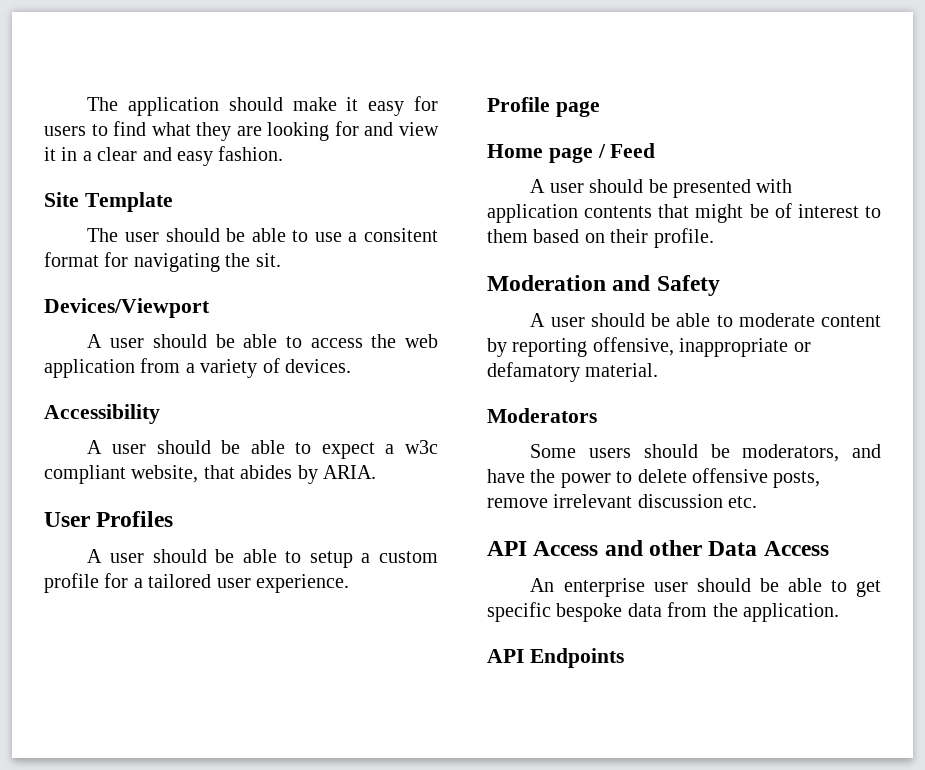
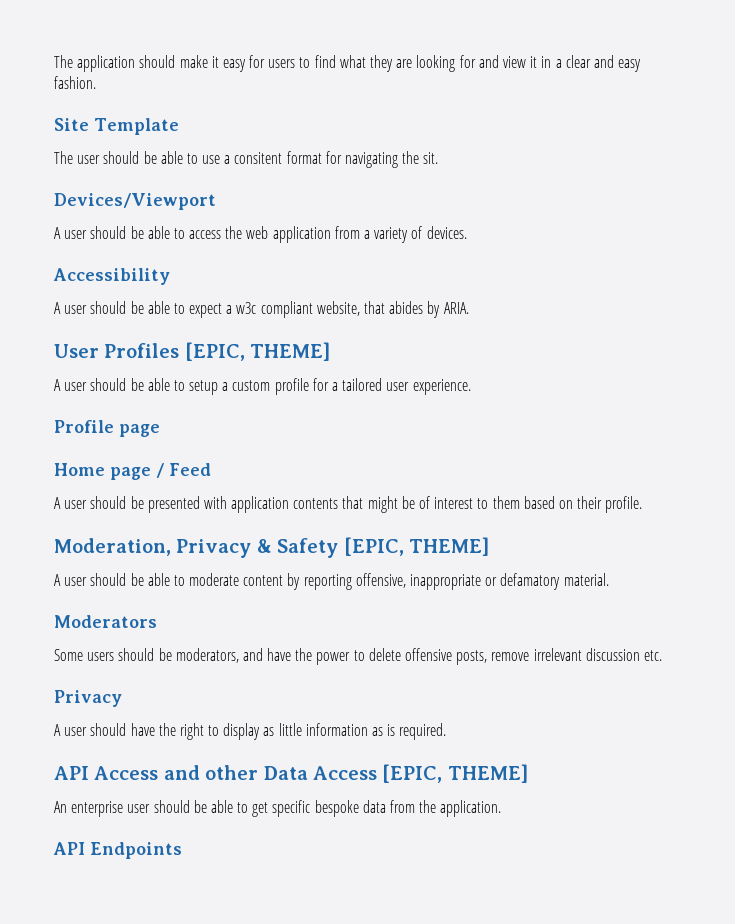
(174, 519) none -> [184,342,331,361] [EPIC, THEME]
[487,275,651,291] Moderation and -> [54,538,272,558] Moderation, Privacy &
(720, 285) none -> [343,537,489,556] [EPIC, THEME]
(758, 502) none -> [54,690,122,707] [54,723,447,740] // Privacy // A user should have the right to display as little information as is required.
(829, 548) none -> [382,764,528,783] [EPIC, THEME]

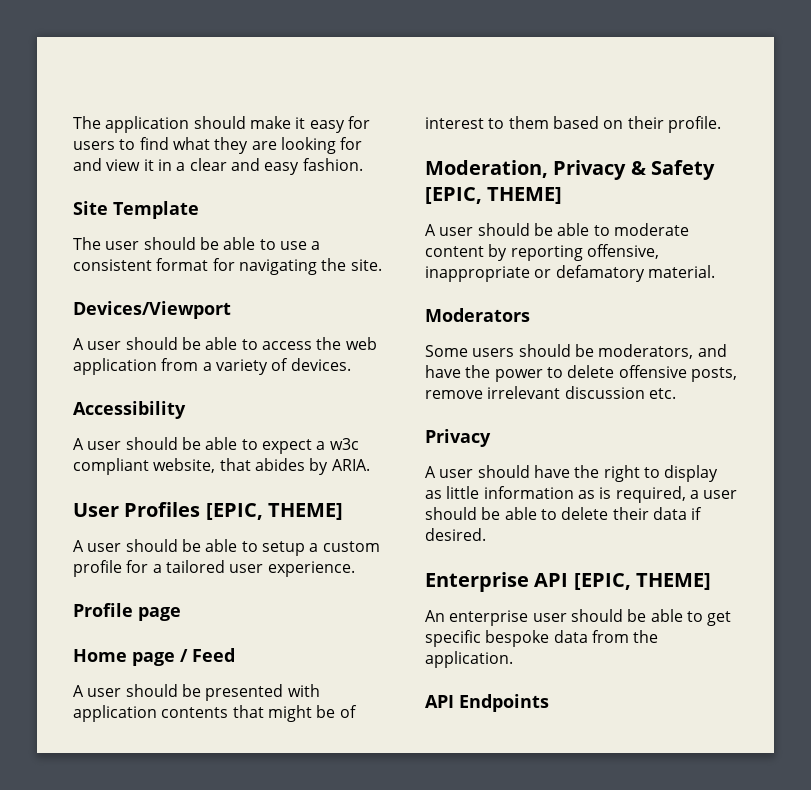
[234,152,283,164] consitent -> [73,259,152,271] consistent
[423,152,439,164] sit. -> [350,259,382,271] site.
[399,723,447,740] [54,765,377,780] required. // API Access and other Data Access -> [615,486,738,503] [425,507,703,520] [425,528,486,541] [425,572,569,592] required, a user should be able to delete their data if desired. // Enterprise API

